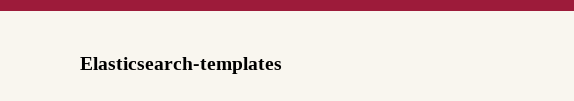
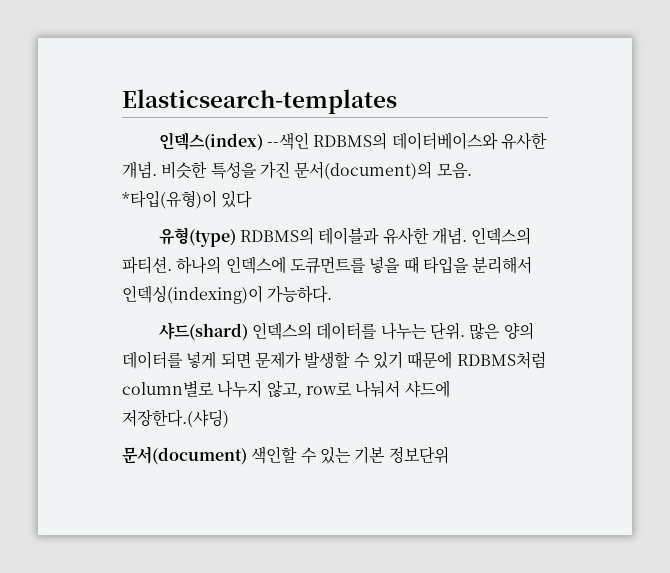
(282, 65) none -> [158,132,547,151] [122,161,472,180] [122,190,253,209] [158,227,532,247] [122,256,533,274] [122,285,333,304] [158,322,534,341] [122,351,546,369] [122,380,450,398] [122,409,229,428] [122,446,449,465] // 인덱스(index) --색인 RDBMS의 데이터베이스와 유사한 개념. 비슷한 특성을 가진 문서(document)의 모음. *타입(유형)이 있다 // 유형(type) RDBMS의 테이블과 유사한 개념. 인덱스의 파티션. 하나의 인덱스에 도큐먼트를 넣을 때 타입을 분리해서 인덱싱(indexing)이 가능하다. // 샤드(shard) 인덱스의 데이터를 나누는 단위. 많은 양의 데이터를 넣게 되면 문제가 발생할 수 있기 때문에 RDBMS처럼 column별로 나누지 않고, row로 나눠서 샤드에 저장한다.(샤딩) // 문서(document) 색인할 수 있는 기본 정보단위

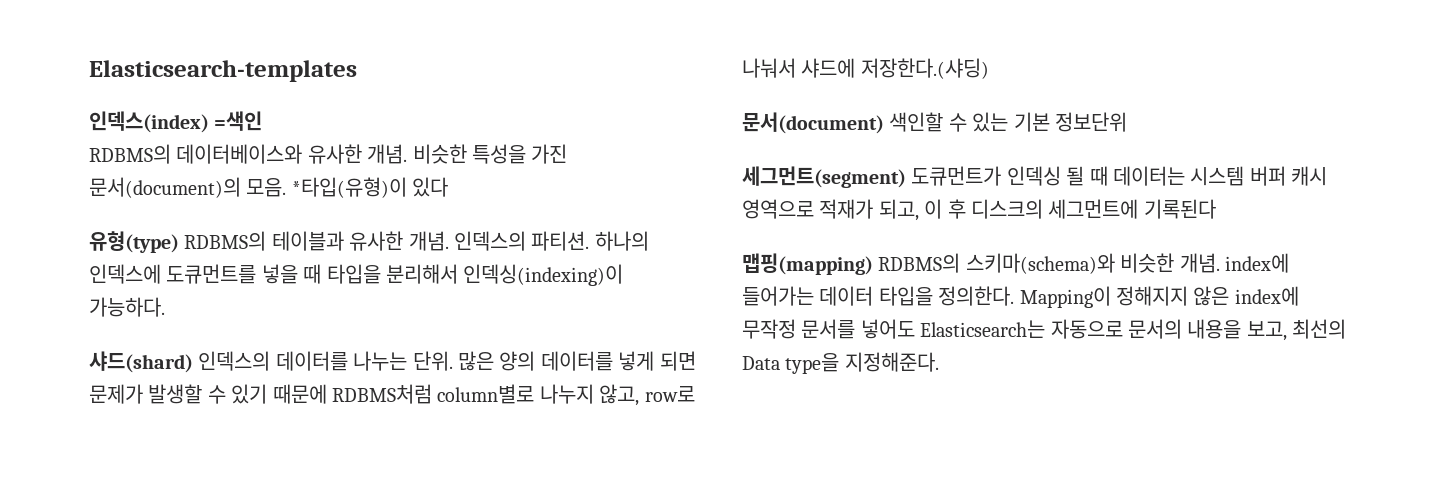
[266,132,309,150] --색인 -> [214,111,263,131] =색인 //
(449, 455) none -> [742,166,1328,188] [742,199,1216,221] [742,253,1289,275] [742,286,1299,308] [742,319,1347,341] [742,352,939,374] // 세그먼트(segment) 도큐먼트가 인덱싱 될 때 데이터는 시스템 버퍼 캐시 영역으로 적재가 되고, 이 후 디스크의 세그먼트에 기록된다 // 맵핑(mapping) RDBMS의 스키마(schema)와 비슷한 개념. index에 들어가는 데이터 타입을 정의한다. Mapping이 정해지지 않은 index에 무작정 문서를 넣어도 Elasticsearch는 자동으로 문서의 내용을 보고, 최선의 Data type을 지정해준다.

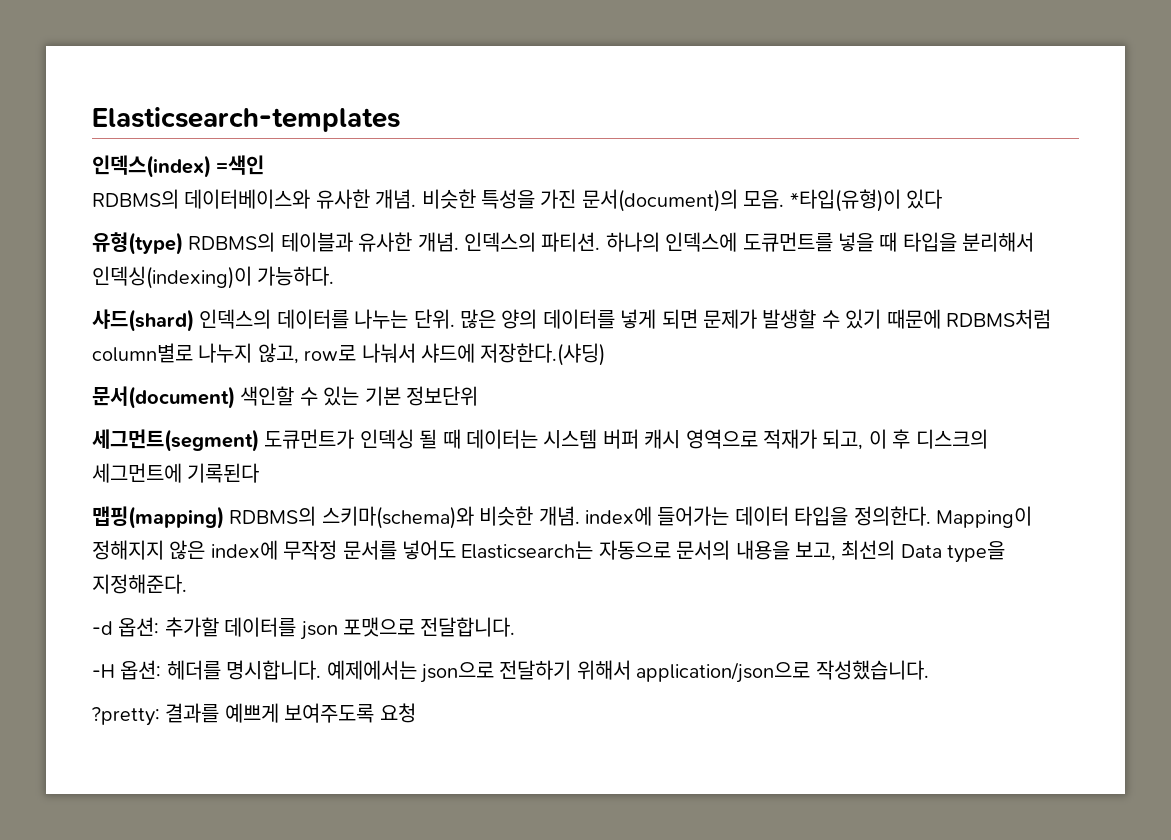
(939, 362) none -> [92,617,516,640] [92,660,929,683] [91,703,416,726] // -d 옵션: 추가할 데이터를 json 포맷으로 전달합니다. // -H 옵션: 헤더를 명시합니다. 예제에서는 json으로 전달하기 위해서 application/json으로 작성했습니다. // ?pretty: 결과를 예쁘게 보여주도록 요청

